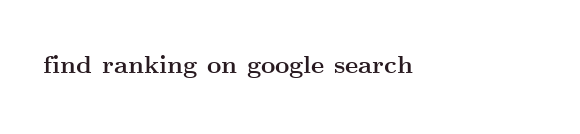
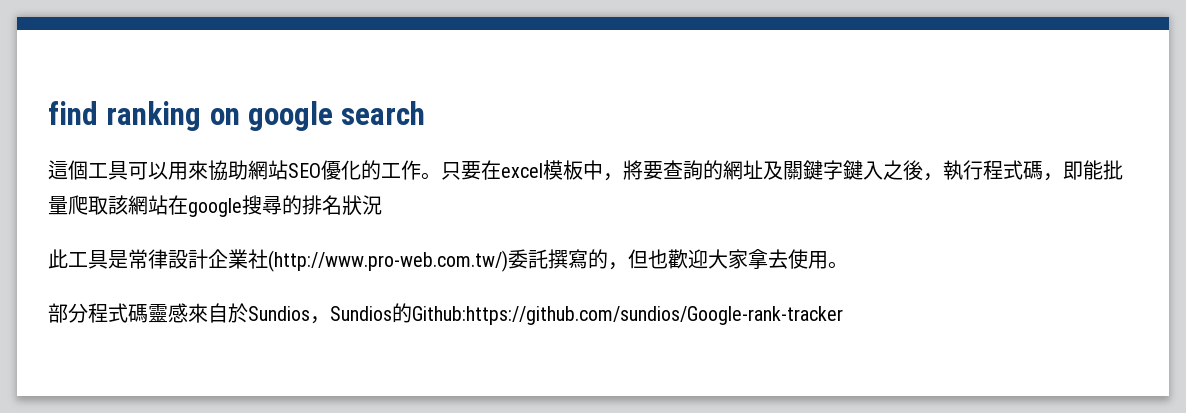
(413, 64) none -> [48,160,1123,181] [48,195,382,217] [48,249,848,272] [48,303,843,325] // 這個工具可以用來協助網站SEO優化的工作。只要在excel模板中，將要查詢的網址及關鍵字鍵入之後，執行程式碼，即能批量爬取該網站在google搜尋的排名狀況 // 此工具是常律設計企業社(http://www.pro-web.com.tw/)委託撰寫的，但也歡迎大家拿去使用。 // 部分程式碼靈感來自於Sundios，Sundios的Github:https://github.com/sundios/Google-rank-tracker

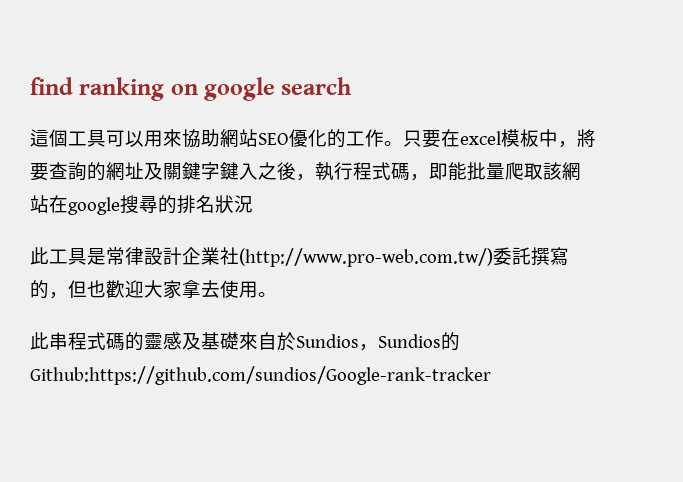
[48,303,188,323] 部分程式碼靈感 -> [30,332,239,351] 此串程式碼的靈感及基礎

